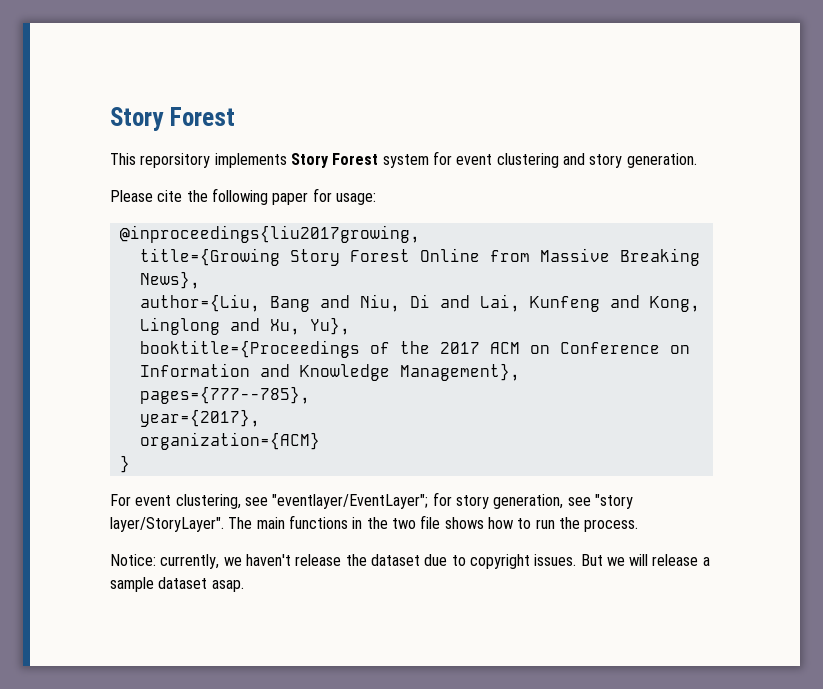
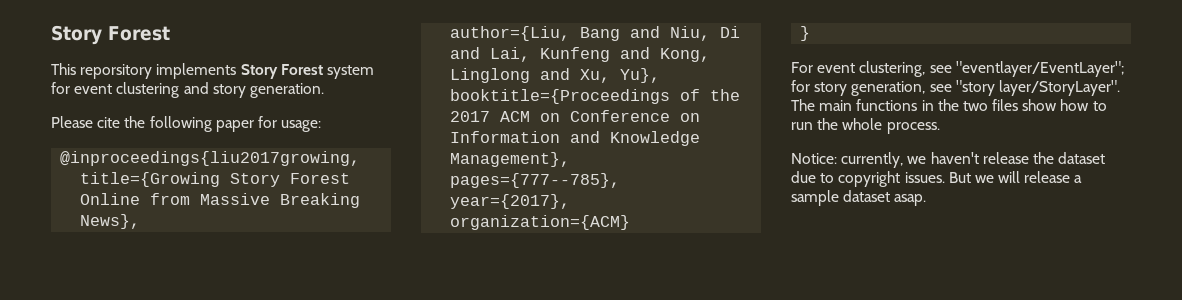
[420,515,484,529] file shows -> [992,99,1058,111] files show
(580, 523) none -> [842,118,883,130] whole

